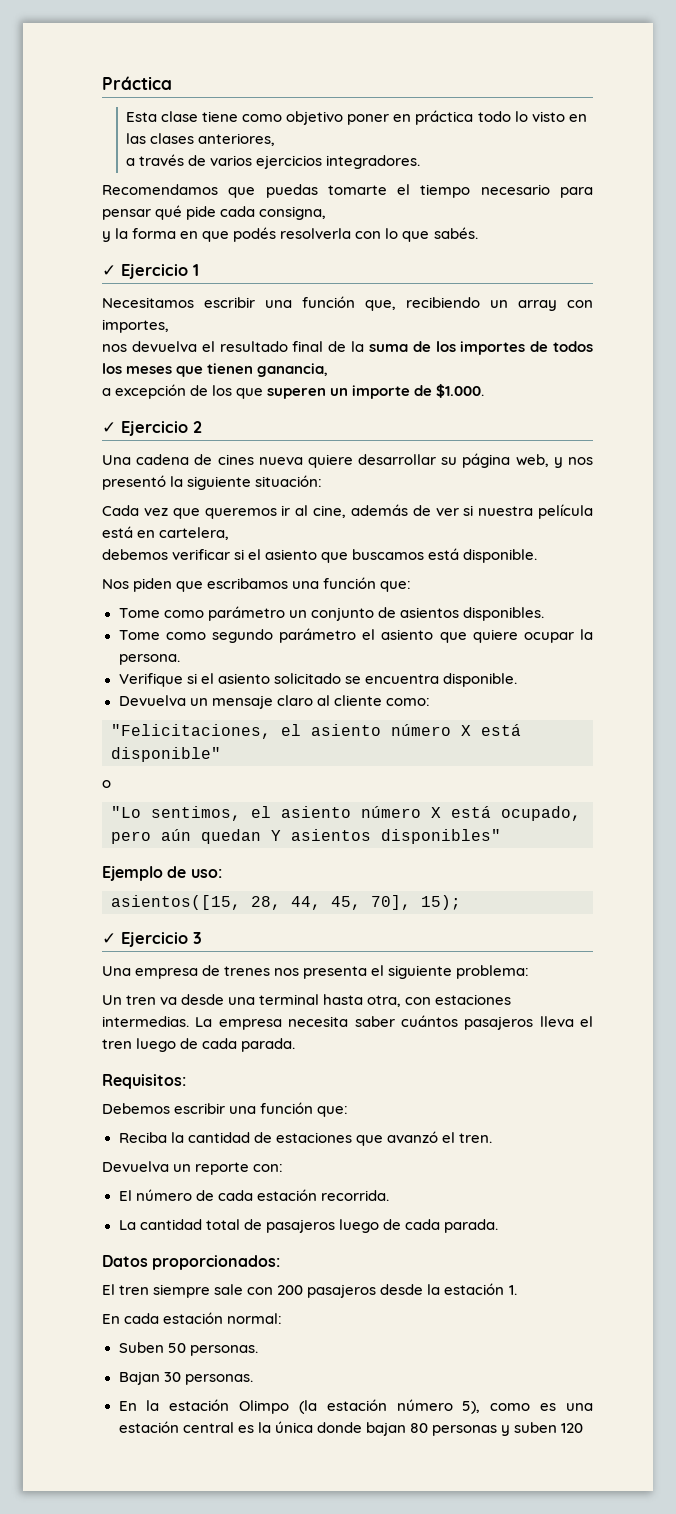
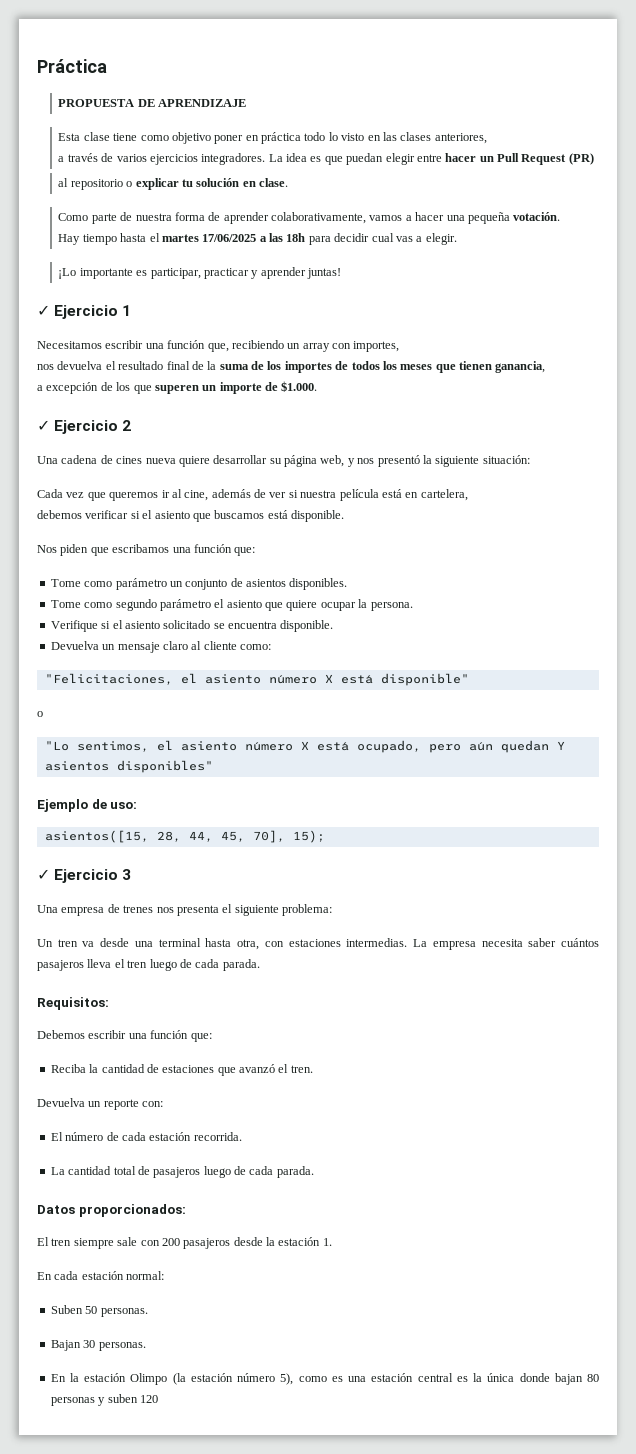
(172, 83) none -> [58,99,247,107] // PROPUESTA DE APRENDIZAJE
[102,184,593,198] [102,205,327,220] [102,227,478,242] // Recomendamos que puedas tomarte el tiempo necesario para pensar qué pide cada consigna, // y la forma en que podés resolverla con lo que sabés. -> [268,153,594,165] [58,178,289,190] [58,212,561,224] [58,233,457,245] [58,267,342,279] La idea es que puedan elegir entre hacer un Pull Request (PR) // al repositorio o explicar tu solución en clase. // Como parte de nuestra forma de aprender colaborativamente, vamos a hacer una pequeña votación. // Hay tiempo hasta el martes 17/06/2025 a las 18h para decidir cual vas a elegir. // ¡Lo importante es participar, practicar y aprender juntas!

